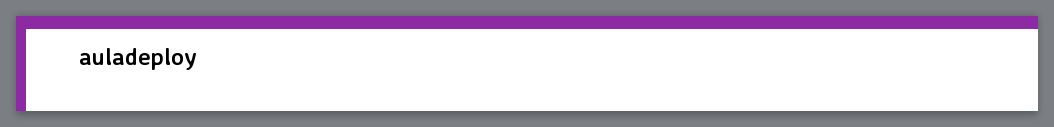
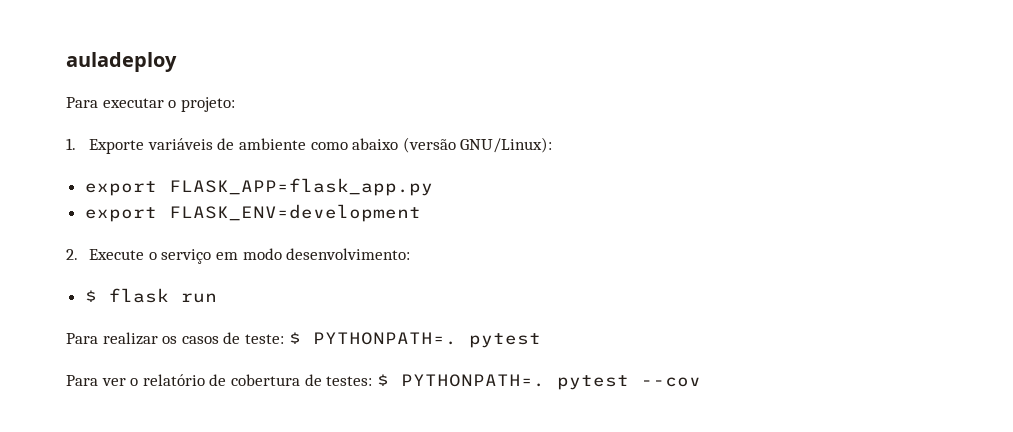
(197, 59) none -> [66,97,235,112] [66,137,553,154] [84,178,433,196] [84,204,421,222] [66,248,411,264] [84,288,217,303] [66,332,541,348] [66,374,701,390] // Para executar o projeto: // 1. Exporte variáveis de ambiente como abaixo (versão GNU/Linux): // export FLASK_APP=flask_app.py // export FLASK_ENV=development // 2. Execute o serviço em modo desenvolvimento: // $ flask run // Para realizar os casos de teste: $ PYTHONPATH=. pytest // Para ver o relatório de cobertura de testes: $ PYTHONPATH=. pytest --cov

